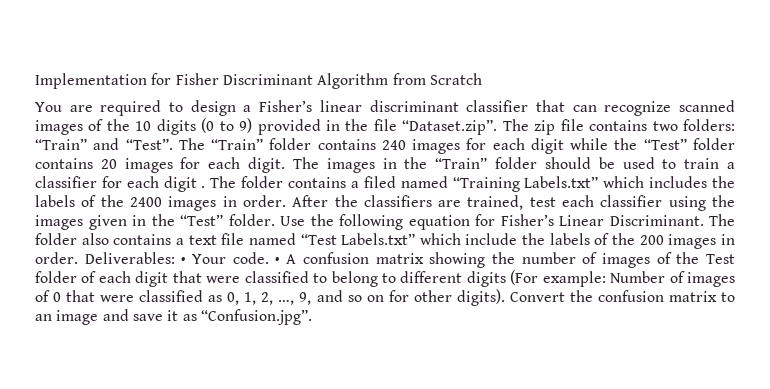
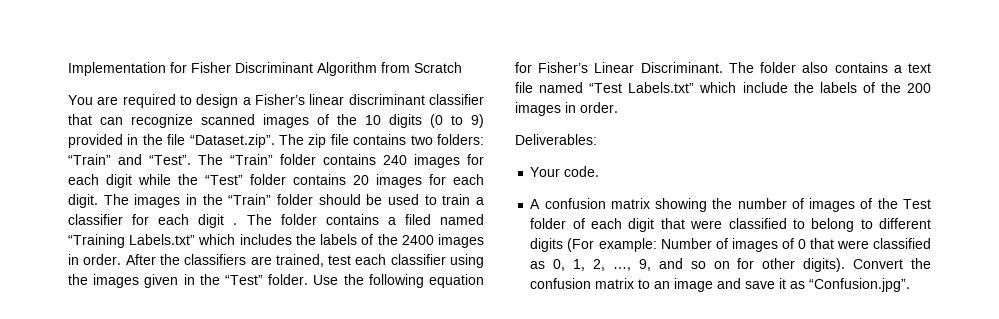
(78, 258) none -> (618, 107) //
[181,257,186,264] • -> (597, 139) //
[275,257,280,264] • -> (600, 171) //

